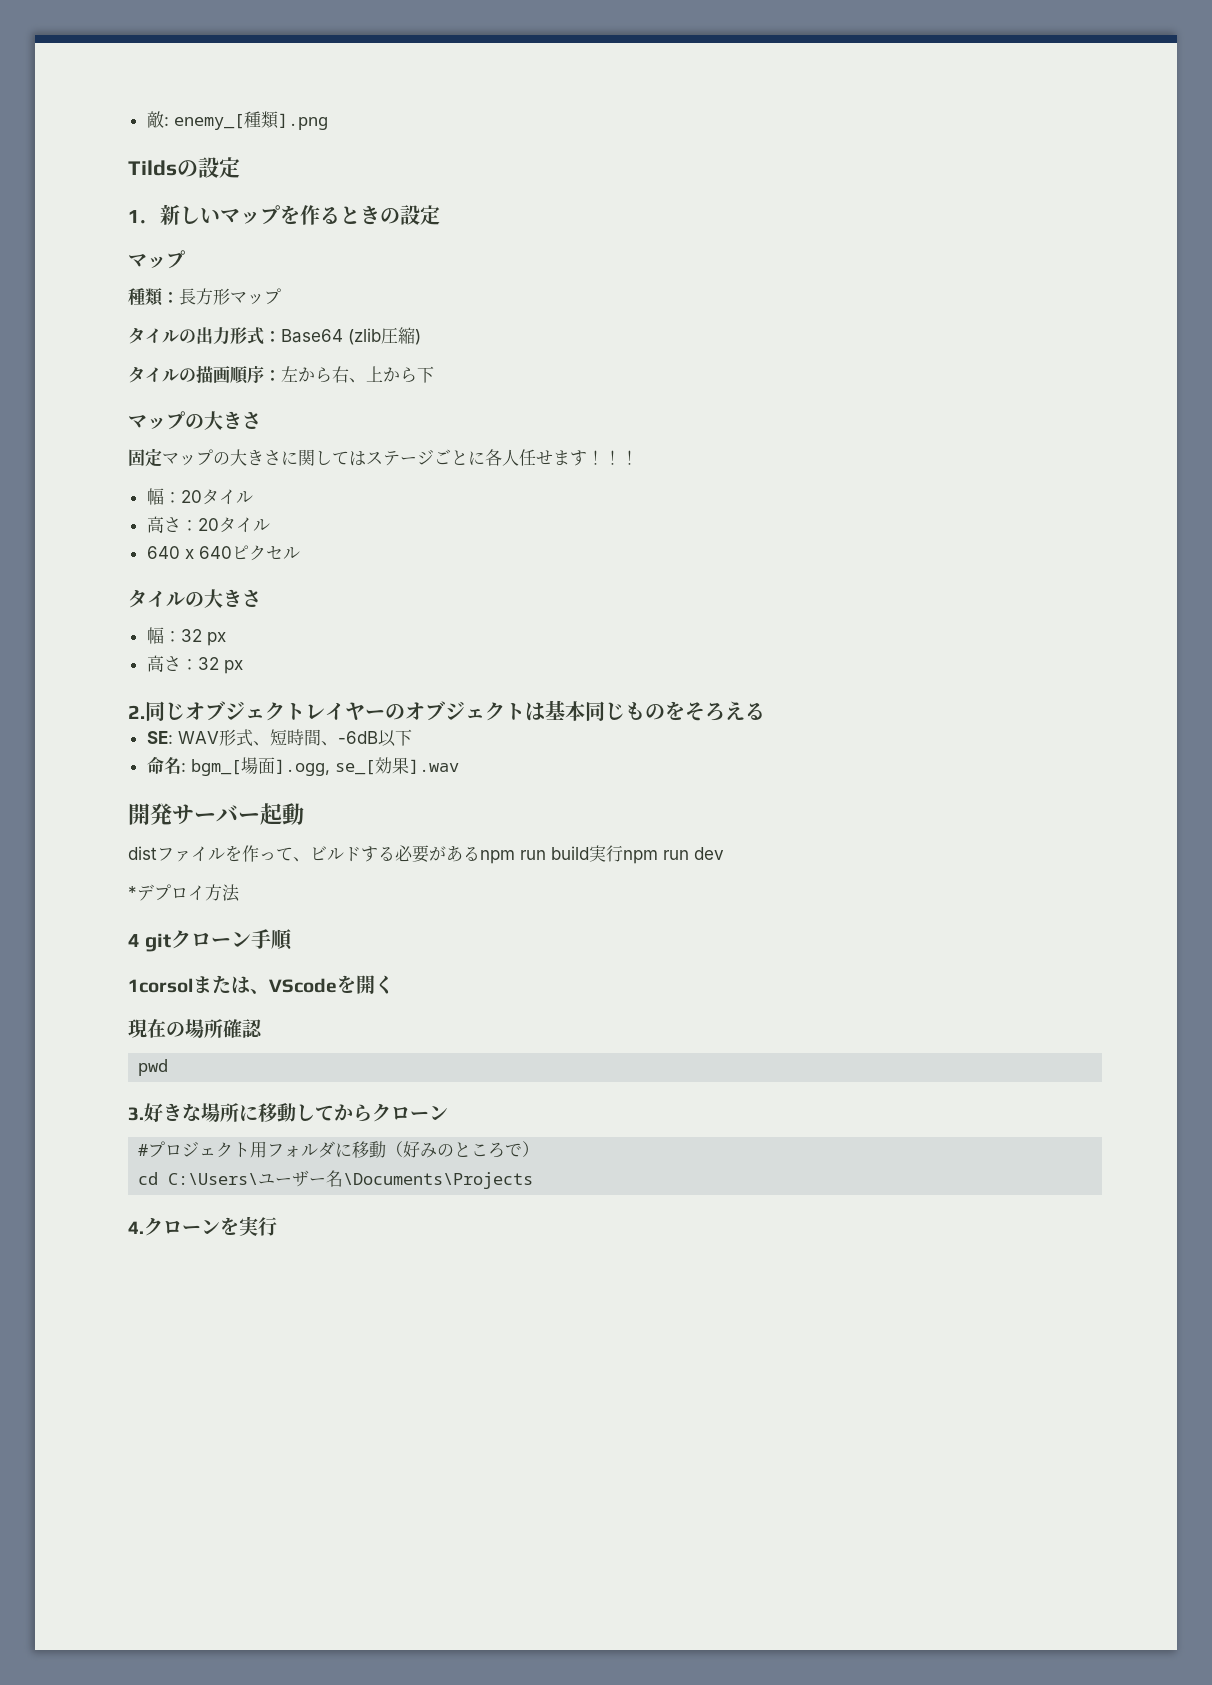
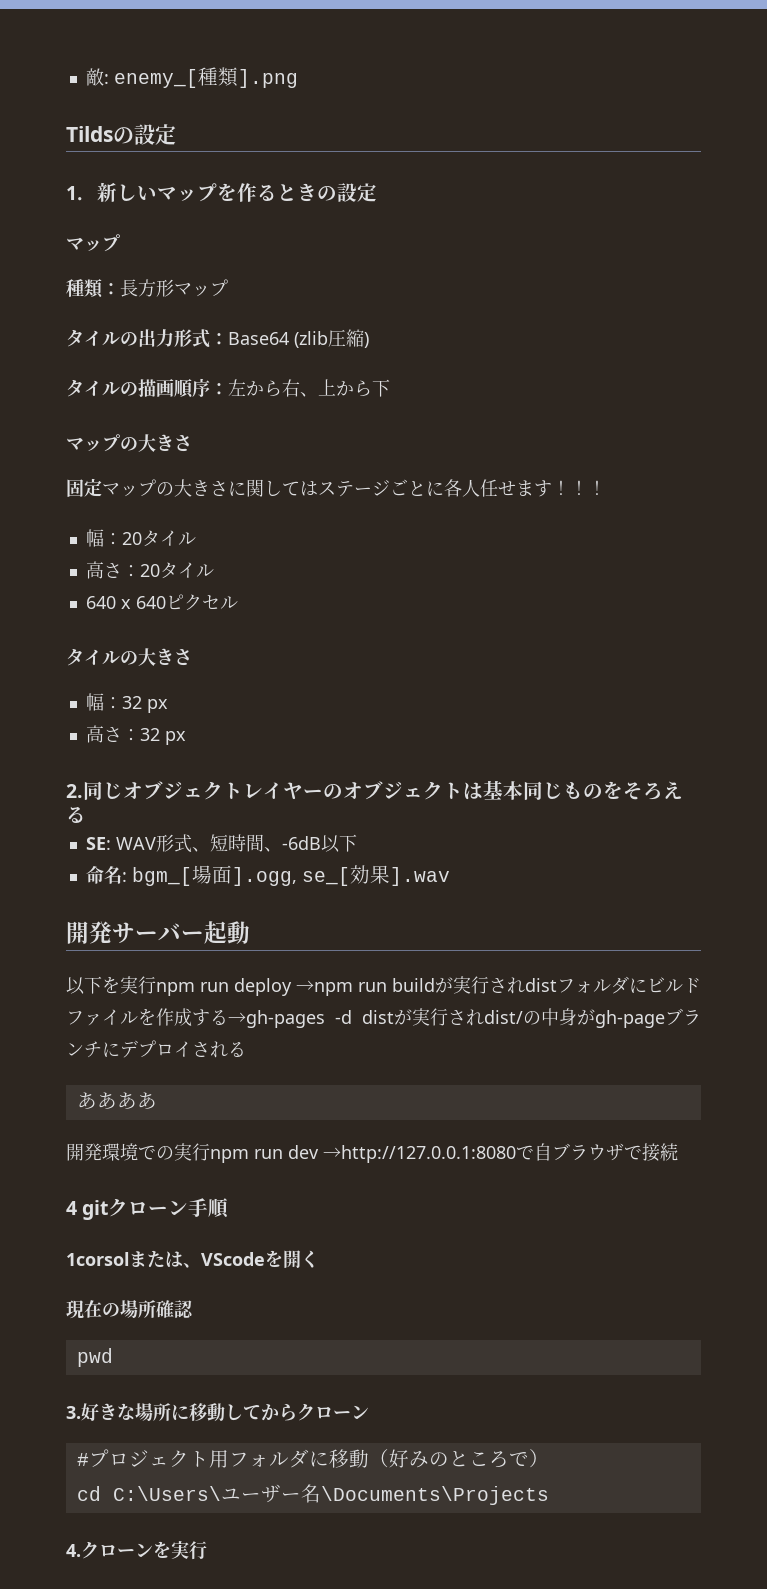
[128,845,589,864] distファイルを作って、ビルドする必要があるnpm run build -> [66,976,701,996] [66,1008,701,1028] [66,1040,246,1058] [76,1092,157,1109] [66,1143,174,1161] 以下を実行npm run deploy →npm run buildが実行されdistフォルダにビルドファイルを作成する→gh-pages -d distが実行されdist/の中身がgh-pageブランチにデプロイされる // ああああ // 開発環境での
[128,884,240,902] // *デプロイ方法 -> [323,1143,678,1163] →http://127.0.0.1:8080で自ブラウザで接続

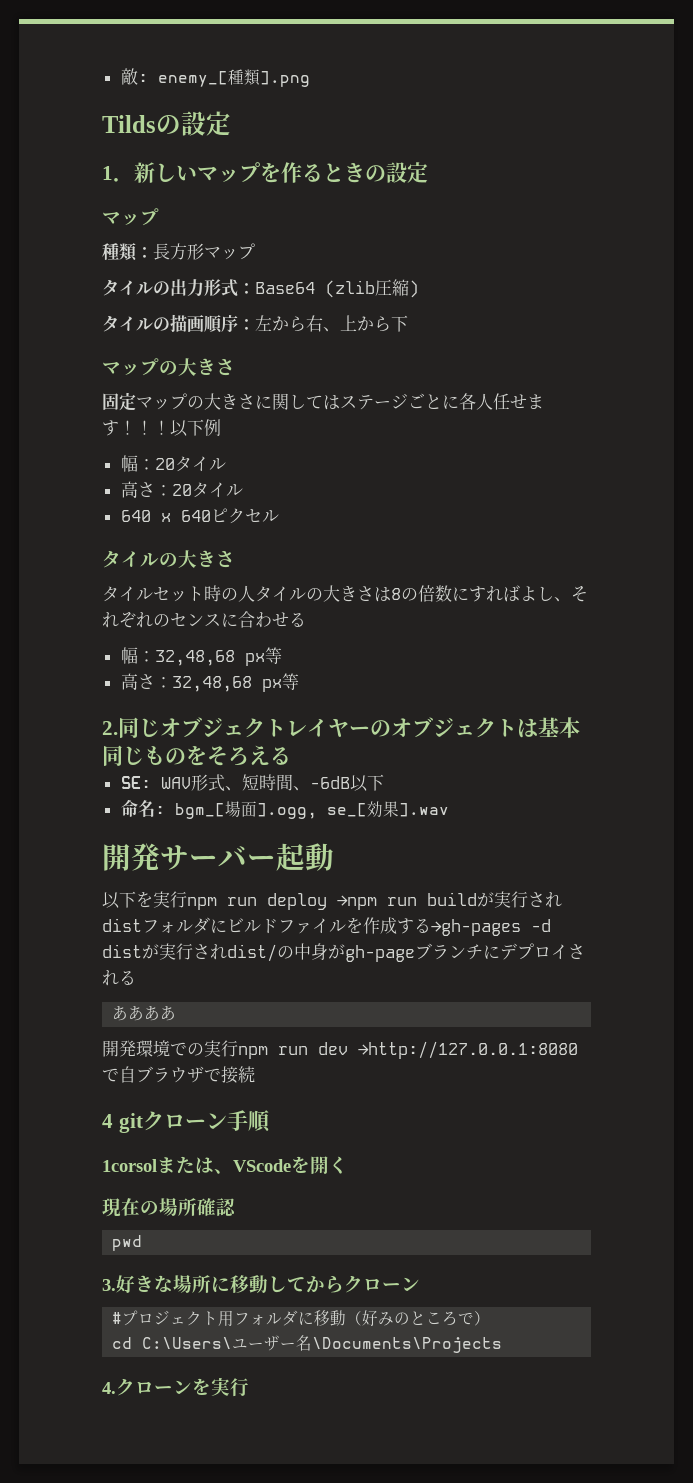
(606, 487) none -> [170,419,221,437] 以下例
[85,693,168,713] [85,725,186,745] // 幅：32 px // 高さ：32 px -> [102,585,588,602] [102,611,306,628] [120,647,282,666] [120,673,299,692] // タイルセット時の人タイルの大きさは8の倍数にすればよし、それぞれのセンスに合わせる // 幅：32,48,68 px等 // 高さ：32,48,68 px等

